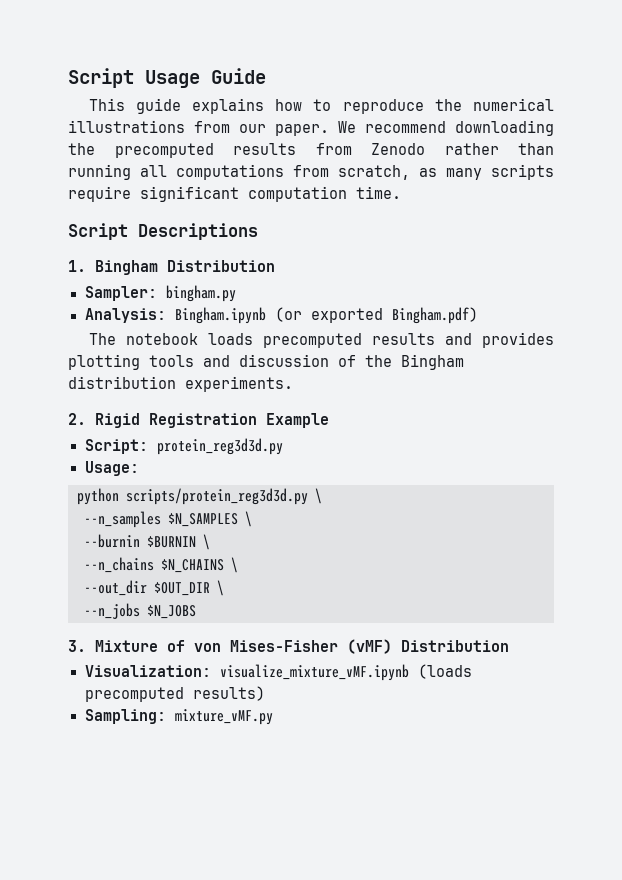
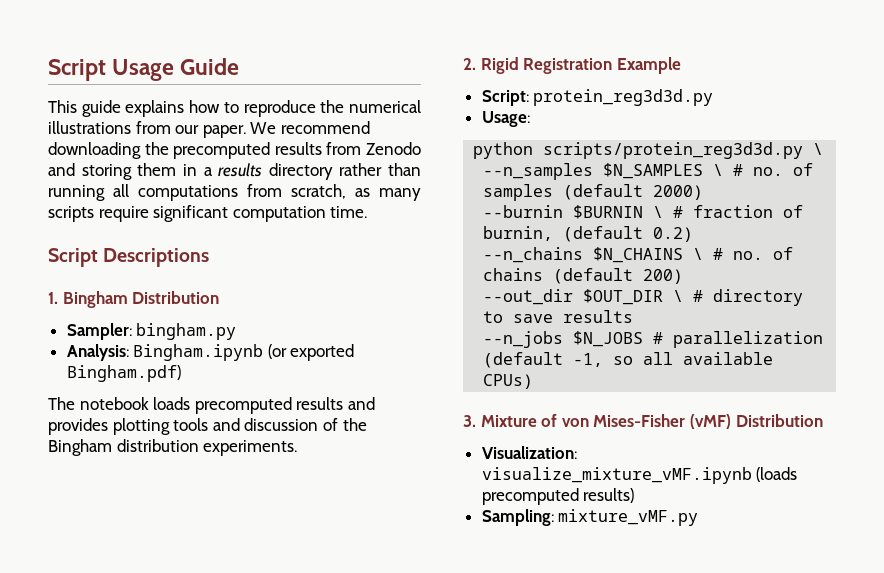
(425, 149) none -> [48,163,333,180] and storing them in a results directory
[84,534,210,550] [84,557,238,573] [84,580,224,596] [84,603,196,619] // --burnin $BURNIN \ // --n_chains $N_CHAINS \ // --out_dir $OUT_DIR \ // --n_jobs $N_JOBS -> [733,163,814,176] [483,184,704,201] [483,205,804,219] [483,226,694,242] [483,247,794,263] [483,268,684,284] [483,289,804,306] [483,310,634,323] [483,331,824,348] [483,352,774,368] [483,374,534,389] # no. of samples (default 2000) // --burnin $BURNIN \ # fraction of burnin, (default 0.2) // --n_chains $N_CHAINS \ # no. of chains (default 200) // --out_dir $OUT_DIR \ # directory to save results // --n_jobs $N_JOBS # parallelization (default -1, so all available CPUs)

